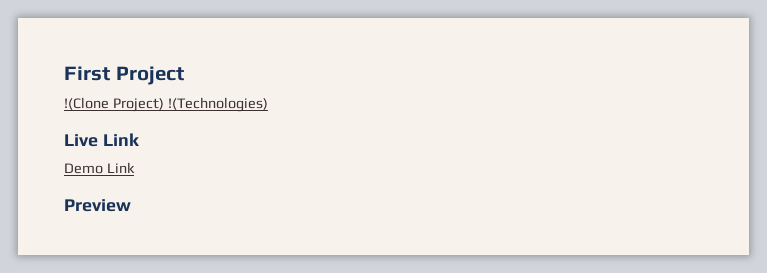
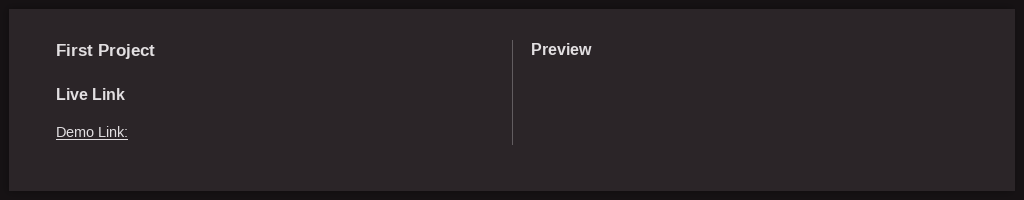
[64,97,268,112] // !(Clone Project) !(Technologies) -> (155, 51) none
[106,162,135,173] Link -> [98,126,128,137] Link:

